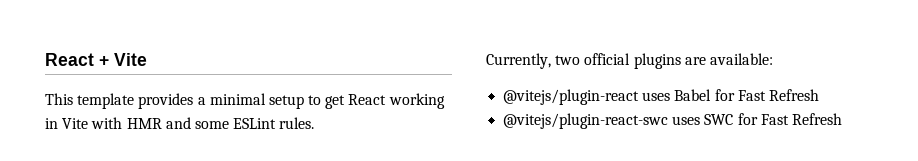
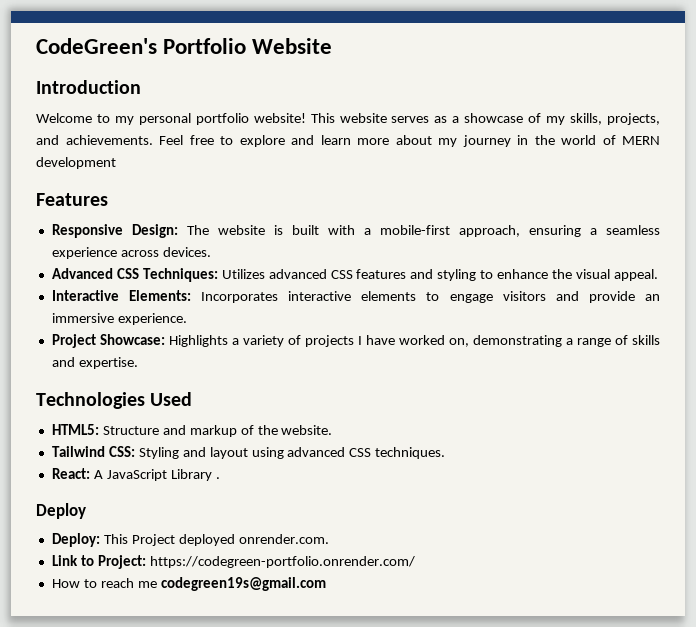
[45,53,147,66] [45,93,445,109] [45,117,315,129] [486,53,773,69] [503,89,819,105] [503,113,842,129] React + Vite // This template provides a minimal setup to get React working in Vite with HMR and some ESLint rules. // Currently, two official plugins are available: // @vitejs/plugin-react uses Babel for Fast Refresh // @vitejs/plugin-react-swc uses SWC for Fast Refresh -> [36,38,333,54] [36,80,141,94] [36,113,660,125] [36,135,660,147] [36,157,116,169] [36,193,108,206] [51,224,660,238] [51,247,211,259] [51,268,658,282] [51,290,661,303] [51,313,187,325] [51,334,660,348] [51,357,138,369] [36,392,193,409] [51,424,333,437] [51,446,446,459] [51,468,220,481] [36,503,86,519] [51,533,329,547] [51,555,415,569] [51,577,326,591] CodeGreen's Portfolio Website // Introduction // Welcome to my personal portfolio website! This website serves as a showcase of my skills, projects, and achievements. Feel free to explore and learn more about my journey in the world of MERN development // Features // Responsive Design: The website is built with a mobile-first approach, ensuring a seamless experience across devices. // Advanced CSS Techniques: Utilizes advanced CSS features and styling to enhance the visual appeal. // Interactive Elements: Incorporates interactive elements to engage visitors and provide an immersive experience. // Project Showcase: Highlights a variety of projects I have worked on, demonstrating a range of skills and expertise. // Technologies Used // HTML5: Structure and markup of the website. // Tailwind CSS: Styling and layout using advanced CSS techniques. // React: A JavaScript Library . // Deploy // Deploy: This Project deployed onrender.com. // Link to Project: https://codegreen-portfolio.onrender.com/ // How to reach me codegreen19s@gmail.com

